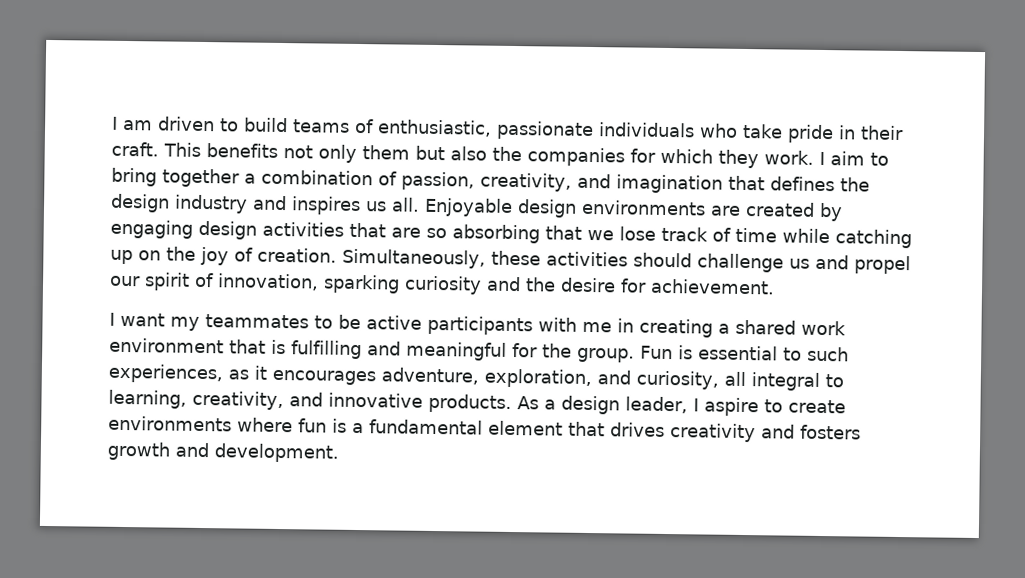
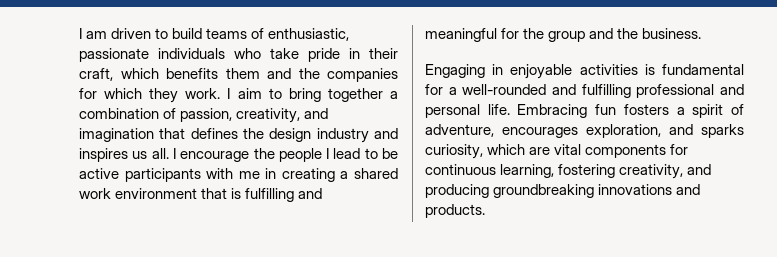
[111,141,487,163] craft. This benefits not only them but also -> [79,68,291,81] craft, which benefits them and
[424,197,843,222] [110,219,912,249] [110,246,911,275] [110,272,775,295] [109,312,309,331] Enjoyable design environments are created by engaging design activities that are so absorbing that we lose track of time while catching up on the joy of creation. Simultaneously, these activities should challenge us and propel our spirit of innovation, sparking curiosity and the desire for achievement. // I want my teammates -> [172,148,361,162] I encourage the people I lead
[577,345,849,363] [108,363,844,391] [108,389,846,417] [108,415,861,443] [107,441,339,463] group. Fun is essential to such experiences, as it encourages adventure, exploration, and curiosity, all integral to learning, creativity, and innovative products. As a design leader, I aspire to create environments where fun is a fundamental element that drives creativity and fosters growth and development. -> [548,28,702,42] [425,64,744,79] [425,84,744,98] [425,104,744,118] [425,124,744,138] [425,144,689,159] [425,164,712,179] [425,184,701,198] [425,204,485,218] group and the business. // Engaging in enjoyable activities is fundamental for a well-rounded and fulfilling professional and personal life. Embracing fun fosters a spirit of adventure, encourages exploration, and sparks curiosity, which are vital components for continuous learning, fostering creativity, and producing groundbreaking innovations and products.

